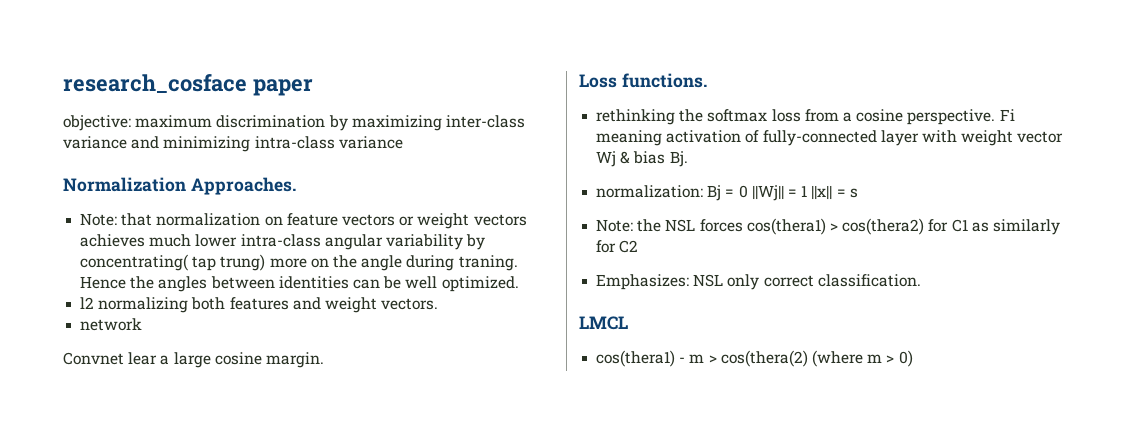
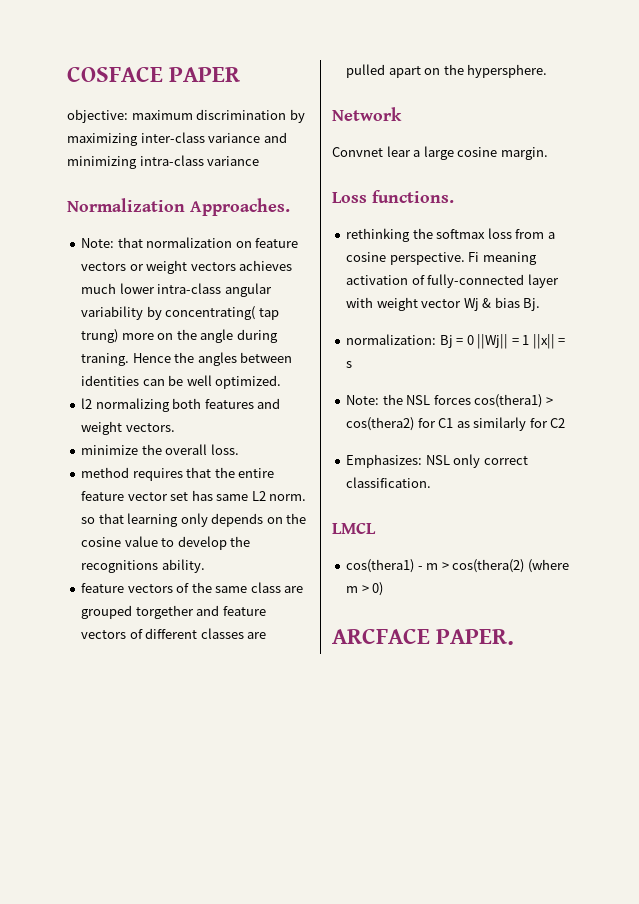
[63,74,313,96] research_cosface paper -> [67,67,241,82] COSFACE PAPER
[80,318,143,331] network -> [81,444,239,455] [81,467,275,481] [81,490,307,501] [81,513,307,527] [81,536,251,550] [81,559,205,573] [81,582,304,593] [81,605,266,619] [81,628,267,639] [346,64,548,78] [332,107,402,121] minimize the overall loss. // method requires that the entire feature vector set has same L2 norm. so that learning only depends on the cosine value to develop the recognitions ability. // feature vectors of the same class are grouped torgether and feature vectors of different classes are pulled apart on the hypersphere. // Network
(913, 358) none -> [332,629,515,645] // ARCFACE PAPER.

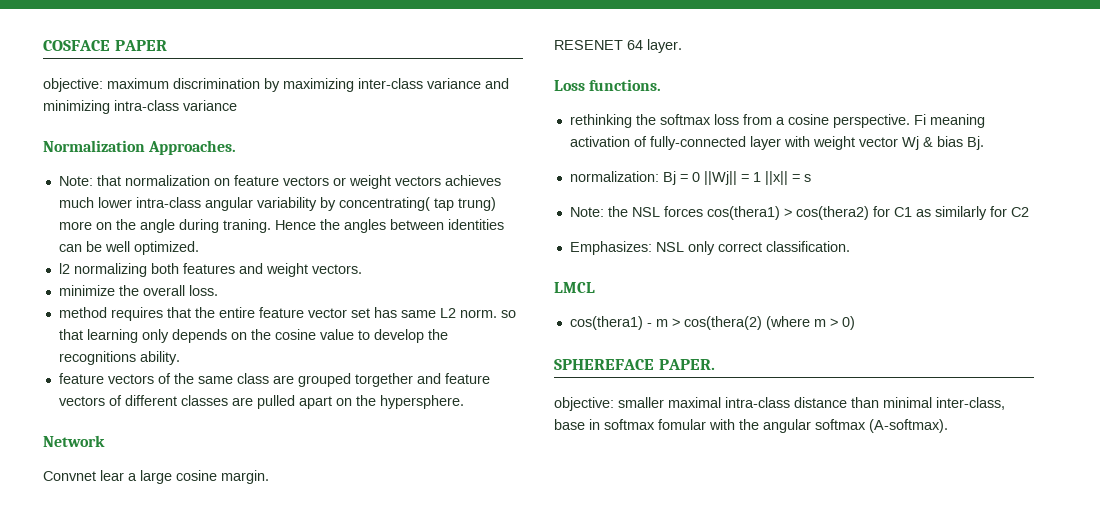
(548, 153) none -> [554,39,682,53] // RESENET 64 layer.
[332,629,430,644] ARCFACE -> [554,359,654,370] SPHEREFACE
(515, 637) none -> [554,397,1005,411] [554,419,948,433] // objective: smaller maximal intra-class distance than minimal inter-class, base in softmax fomular with the angular softmax (A-softmax).

